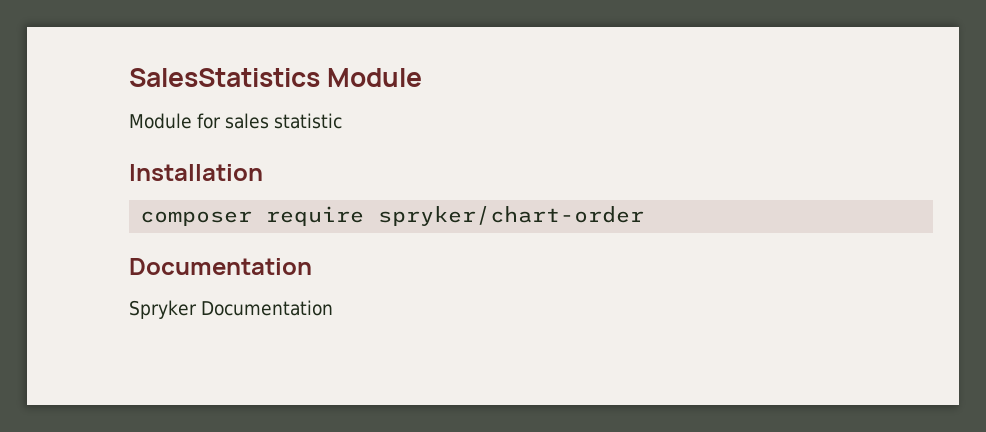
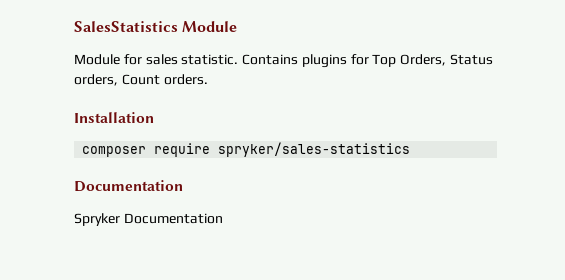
[274,113,343,129] statistic -> [181,54,494,68] [74,74,208,86] statistic. Contains plugins for Top Orders, Status orders, Count orders.
[378,206,645,226] spryker/chart-order -> [218,142,411,157] spryker/sales-statistics

